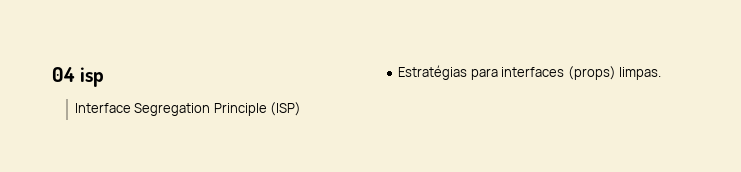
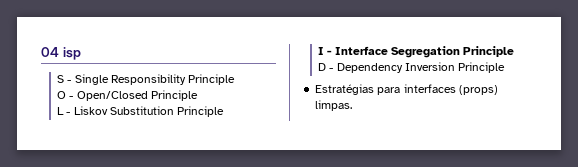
[74,102,302,116] Interface Segregation Principle (ISP) -> [57,74,236,85] [57,90,198,101] [57,106,225,117] [318,46,515,58] [318,62,506,73] S - Single Responsibility Principle // O - Open/Closed Principle // L - Liskov Substitution Principle // I - Interface Segregation Principle // D - Dependency Inversion Principle

